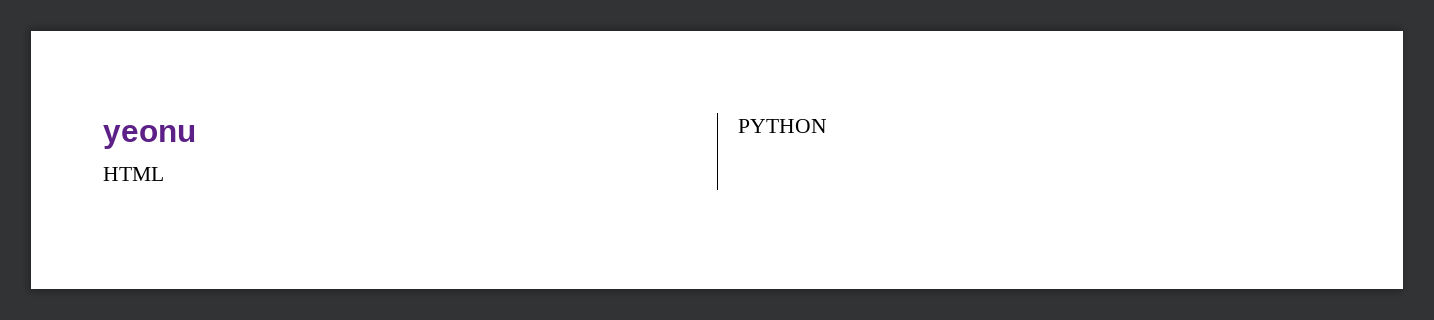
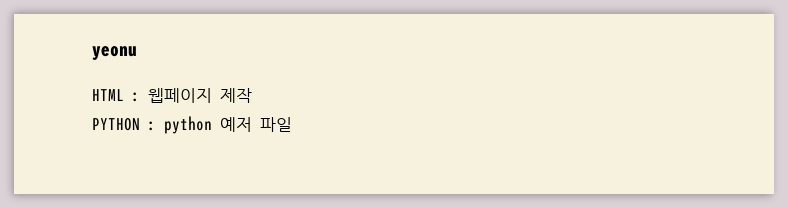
[738,119,827,133] // PYTHON -> [132,88,252,103] [92,116,292,134] : 웹페이지 제작 // PYTHON : python 예저 파일

